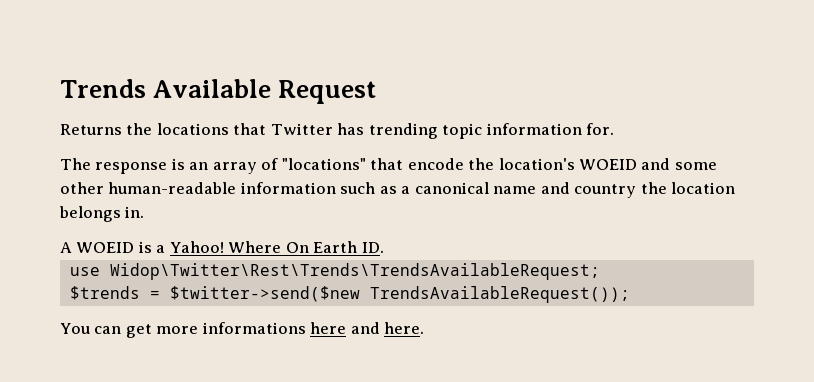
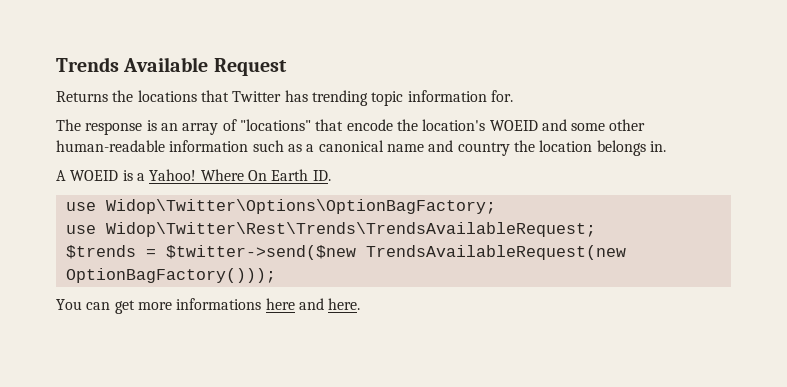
(384, 247) none -> [65,199,496,214] // use Widop\Twitter\Options\OptionBagFactory;
[369,286,630,303] TrendsAvailableRequest()); -> [365,245,626,260] [65,268,276,283] TrendsAvailableRequest(new OptionBagFactory()));

